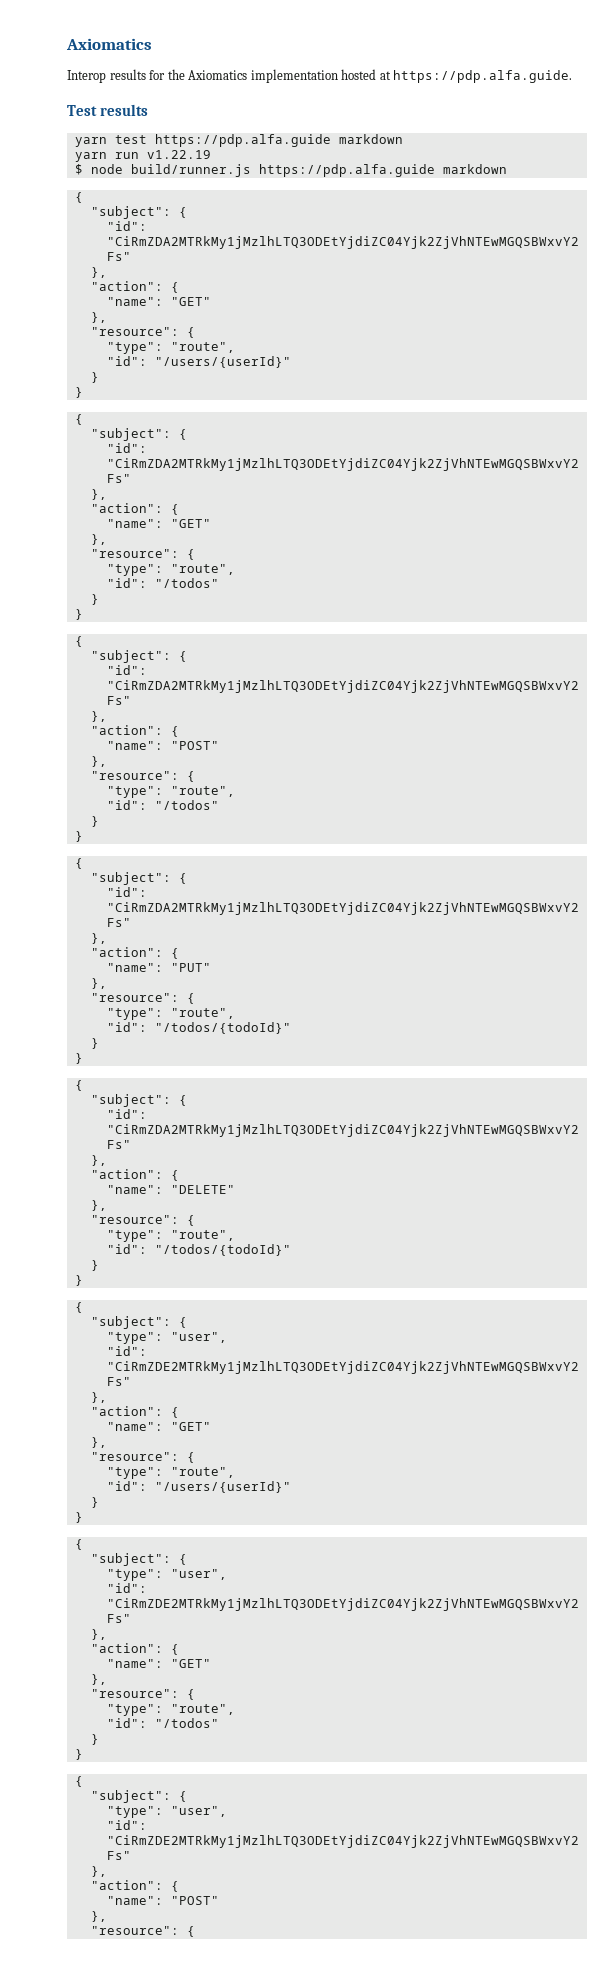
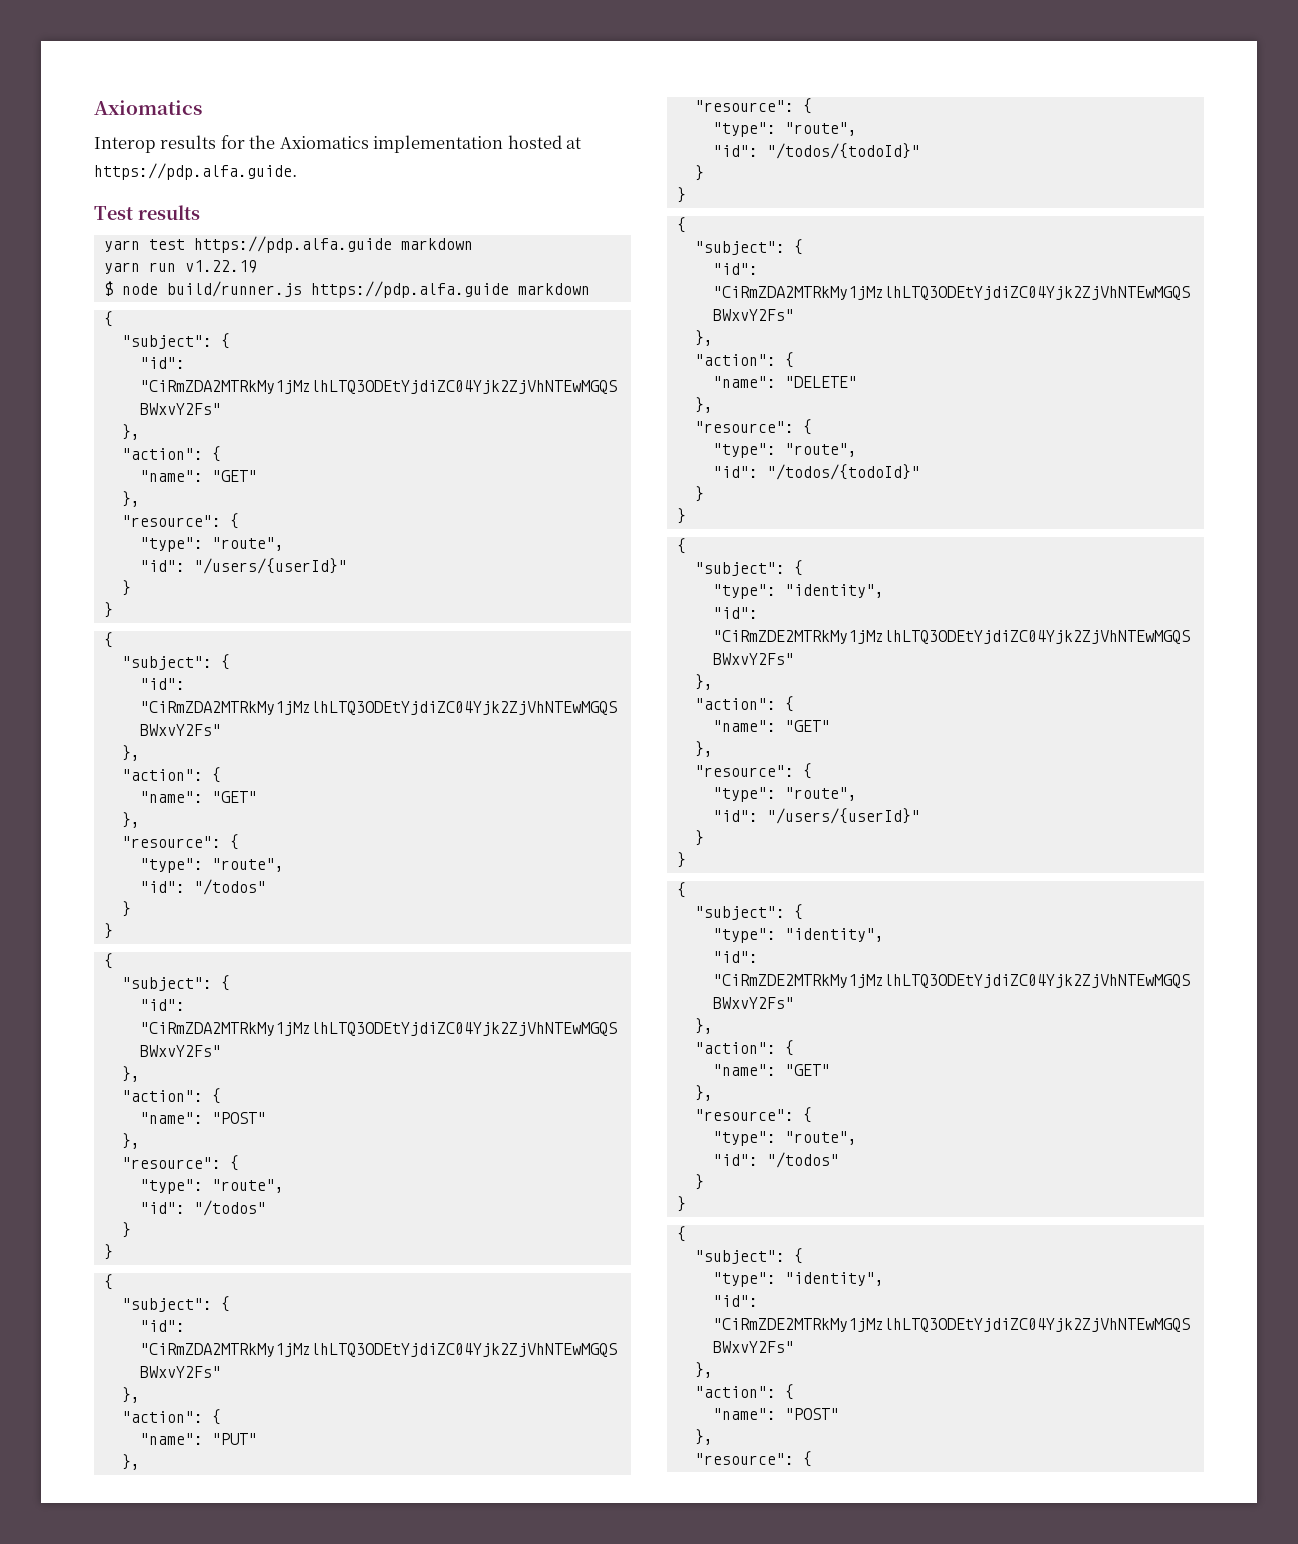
[170,1332,227,1343] "user", -> [784,584,884,598] "identity",
[170,1569,227,1580] "user", -> [784,928,884,942] "identity",
[170,1806,227,1817] "user", -> [784,1272,884,1286] "identity",

